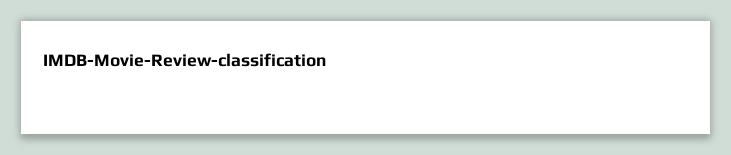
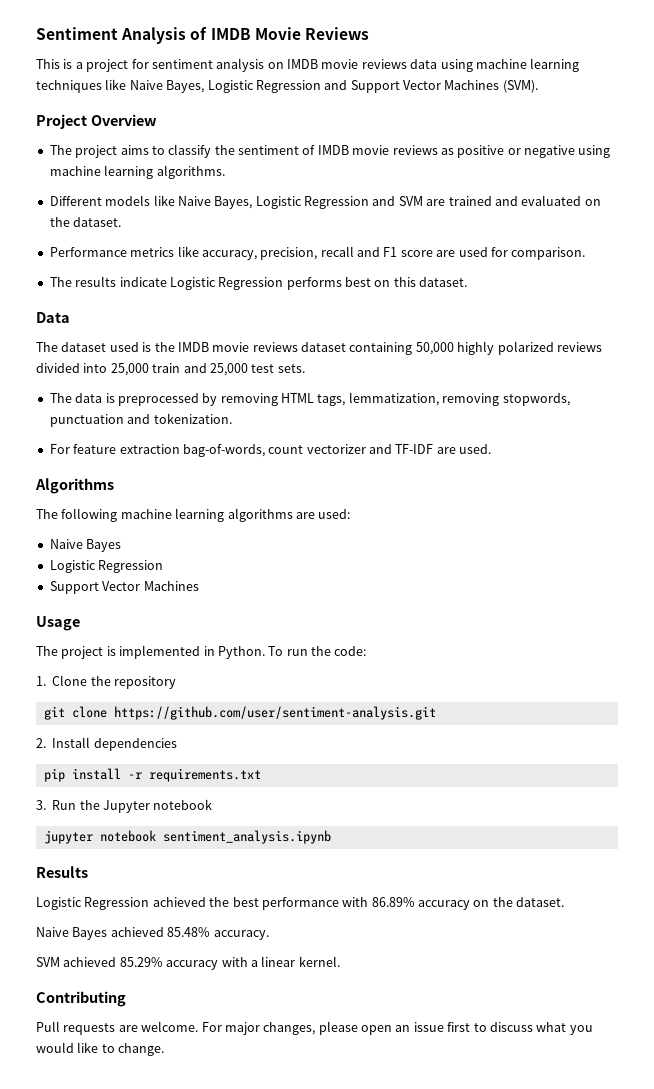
[43,53,326,67] IMDB-Movie-Review-classification -> [36,27,369,44] [36,58,580,72] [36,79,538,93] [36,114,157,129] [49,144,611,158] [49,165,225,179] [49,195,601,209] [49,217,122,227] [49,246,586,260] [49,276,468,290] [36,312,70,323] [36,341,602,355] [36,363,305,376] [49,392,570,406] [49,413,232,427] [49,444,492,457] [35,478,114,494] [36,508,351,522] [49,539,122,552] [49,560,164,573] [49,581,199,594] [36,616,80,631] [36,645,367,659] [36,675,176,689] [43,706,436,720] [36,737,177,751] [43,768,261,782] [36,799,213,813] [43,830,331,844] [36,866,88,878] [36,897,565,910] [36,927,269,940] [36,956,340,970] [36,991,126,1007] [36,1021,593,1035] [36,1042,165,1056] Sentiment Analysis of IMDB Movie Reviews // This is a project for sentiment analysis on IMDB movie reviews data using machine learning techniques like Naive Bayes, Logistic Regression and Support Vector Machines (SVM). // Project Overview // The project aims to classify the sentiment of IMDB movie reviews as positive or negative using machine learning algorithms. // Different models like Naive Bayes, Logistic Regression and SVM are trained and evaluated on the dataset. // Performance metrics like accuracy, precision, recall and F1 score are used for comparison. // The results indicate Logistic Regression performs best on this dataset. // Data // The dataset used is the IMDB movie reviews dataset containing 50,000 highly polarized reviews divided into 25,000 train and 25,000 test sets. // The data is preprocessed by removing HTML tags, lemmatization, removing stopwords, punctuation and tokenization. // For feature extraction bag-of-words, count vectorizer and TF-IDF are used. // Algorithms // The following machine learning algorithms are used: // Naive Bayes // Logistic Regression // Support Vector Machines // Usage // The project is implemented in Python. To run the code: // 1. Clone the repository // git clone https://github.com/user/sentiment-analysis.git // 2. Install dependencies // pip install -r requirements.txt // 3. Run the Jupyter notebook // jupyter notebook sentiment_analysis.ipynb // Results // Logistic Regression achieved the best performance with 86.89% accuracy on the dataset. // Naive Bayes achieved 85.48% accuracy. // SVM achieved 85.29% accuracy with a linear kernel. // Contributing // Pull requests are welcome. For major changes, please open an issue first to discuss what you would like to change.

